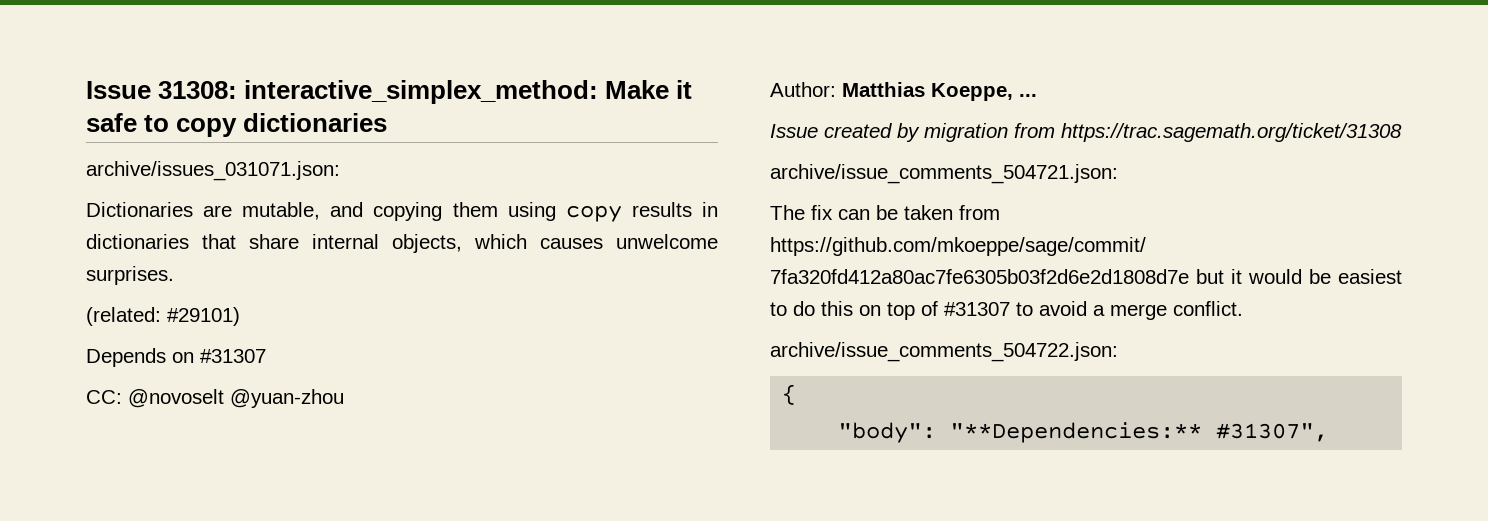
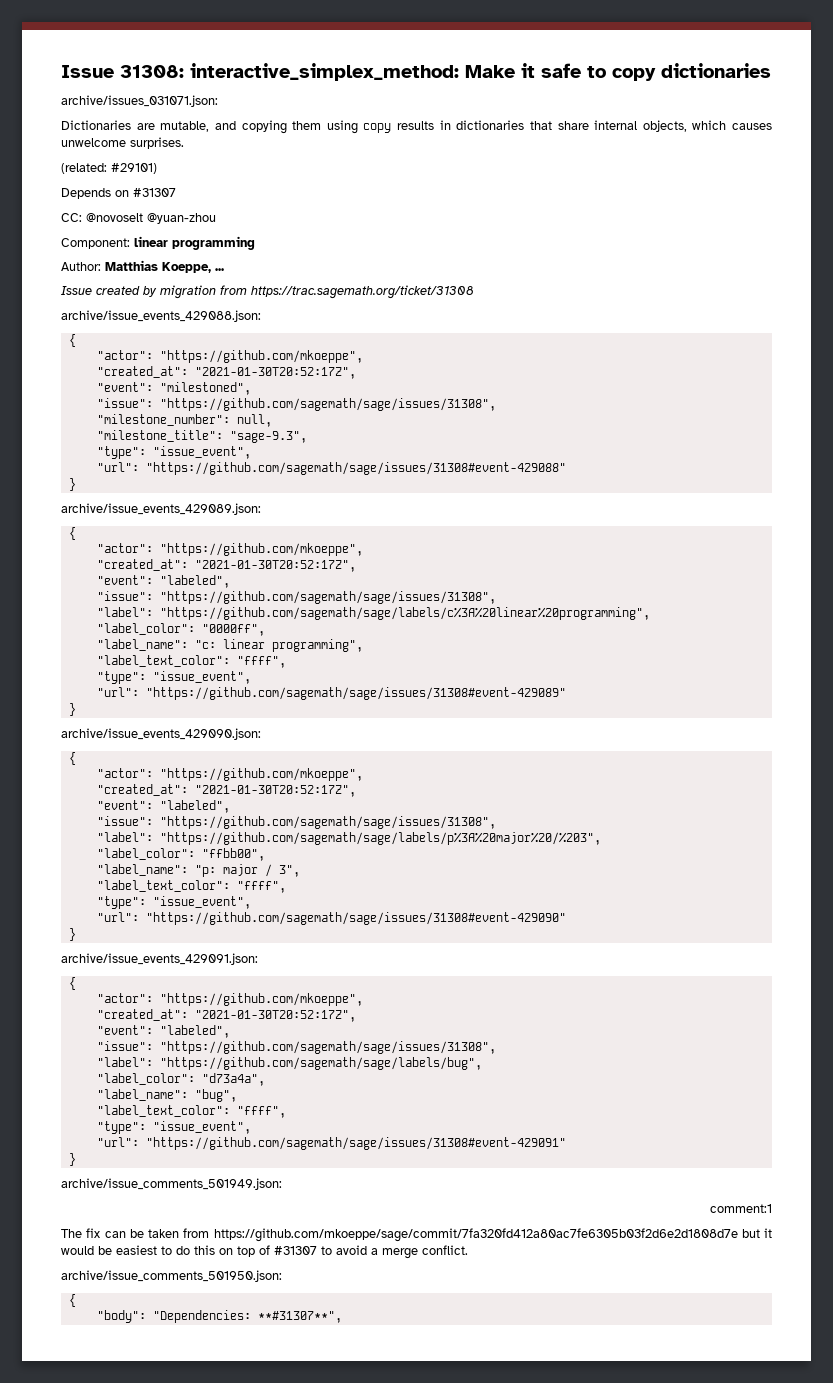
(344, 398) none -> [61,236,255,250] // Component: linear programming
[770,164,1118,184] archive/issue_comments_504721.json: -> [61,310,261,322] [68,334,76,347] [96,350,363,363] [96,366,356,379] [96,382,251,395] [96,398,496,411] [96,414,272,427] [96,430,307,443] [96,446,251,459] [96,462,566,475] [68,478,76,491] [61,503,261,515] [68,527,76,540] [96,543,363,556] [96,559,356,572] [96,575,230,588] [96,591,496,604] [96,607,650,620] [96,623,265,636] [96,639,363,652] [96,655,286,668] [96,671,251,684] [96,687,566,700] [68,703,76,716] [61,728,261,740] [68,752,76,765] [96,768,363,781] [96,784,356,797] [96,800,230,813] [96,816,496,829] [96,832,601,845] [96,848,265,861] [96,864,300,877] [96,880,286,893] [96,896,251,909] [96,912,566,925] [68,928,76,941] [61,953,258,965] [68,977,76,990] [96,993,363,1006] [96,1009,356,1022] [96,1025,230,1038] [96,1041,496,1054] [96,1057,482,1070] [96,1073,265,1086] [96,1089,237,1102] [96,1105,286,1118] [96,1121,251,1134] [96,1137,566,1150] [68,1153,76,1166] [61,1178,282,1190] [710,1204,772,1213] archive/issue_events_429088.json: // { // "actor": "https://github.com/mkoeppe", // "created_at": "2021-01-30T20:52:17Z", // "event": "milestoned", // "issue": "https://github.com/sagemath/sage/issues/31308", // "milestone_number": null, // "milestone_title": "sage-9.3", // "type": "issue_event", // "url": "https://github.com/sagemath/sage/issues/31308#event-429088" // } // archive/issue_events_429089.json: // { // "actor": "https://github.com/mkoeppe", // "created_at": "2021-01-30T20:52:17Z", // "event": "labeled", // "issue": "https://github.com/sagemath/sage/issues/31308", // "label": "https://github.com/sagemath/sage/labels/c%3A%20linear%20programming", // "label_color": "0000ff", // "label_name": "c: linear programming", // "label_text_color": "ffff", // "type": "issue_event", // "url": "https://github.com/sagemath/sage/issues/31308#event-429089" // } // archive/issue_events_429090.json: // { // "actor": "https://github.com/mkoeppe", // "created_at": "2021-01-30T20:52:17Z", // "event": "labeled", // "issue": "https://github.com/sagemath/sage/issues/31308", // "label": "https://github.com/sagemath/sage/labels/p%3A%20major%20/%203", // "label_color": "ffbb00", // "label_name": "p: major / 3", // "label_text_color": "ffff", // "type": "issue_event", // "url": "https://github.com/sagemath/sage/issues/31308#event-429090" // } // archive/issue_events_429091.json: // { // "actor": "https://github.com/mkoeppe", // "created_at": "2021-01-30T20:52:17Z", // "event": "labeled", // "issue": "https://github.com/sagemath/sage/issues/31308", // "label": "https://github.com/sagemath/sage/labels/bug", // "label_color": "d73a4a", // "label_name": "bug", // "label_text_color": "ffff", // "type": "issue_event", // "url": "https://github.com/sagemath/sage/issues/31308#event-429091" // } // archive/issue_comments_501949.json: // comment:1
[770,342,1118,362] archive/issue_comments_504722.json: -> [61,1270,282,1282] archive/issue_comments_501950.json:
[950,422,1329,443] "**Dependencies:** #31307", -> [152,1310,342,1323] "Dependencies: **#31307**",

